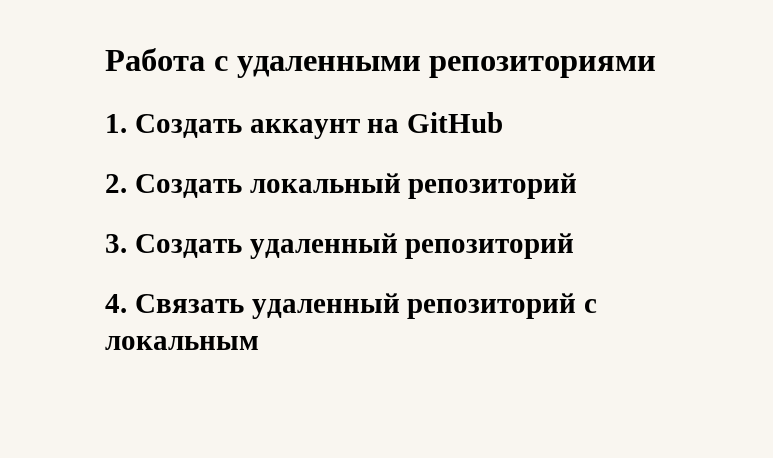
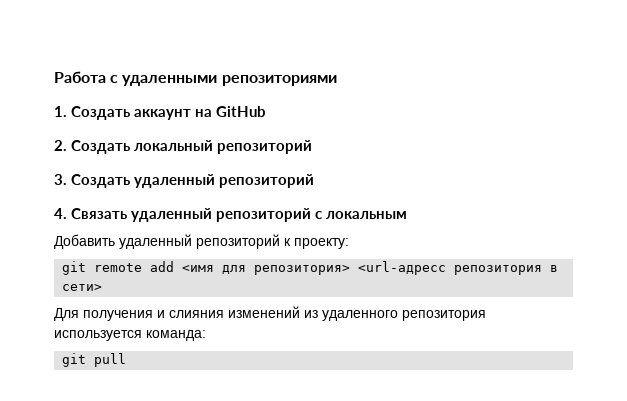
(259, 343) none -> [54,234,349,249] [62,261,559,275] [62,284,103,291] [54,306,486,321] [54,330,206,341] [62,353,127,367] // Добавить удаленный репозиторий к проекту: // git remote add <имя для репозитория> <url-адресс репозитория в сети> // Для получения и слияния изменений из удаленного репозитория используется команда: // git pull

